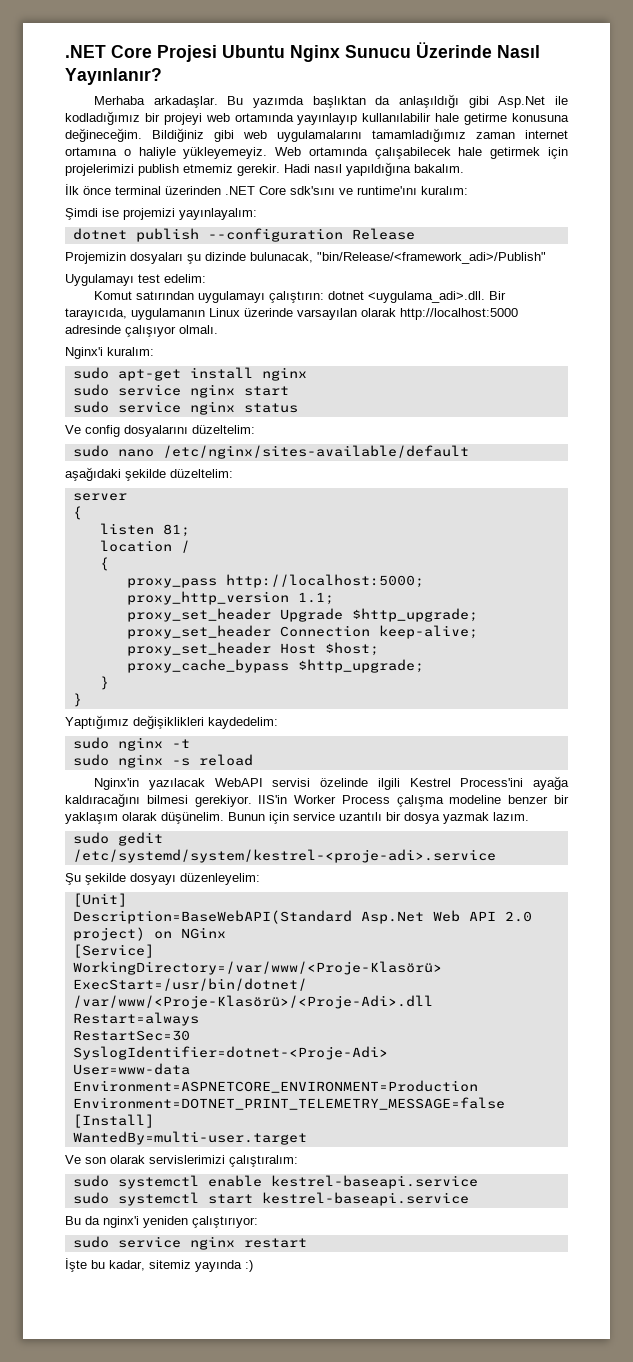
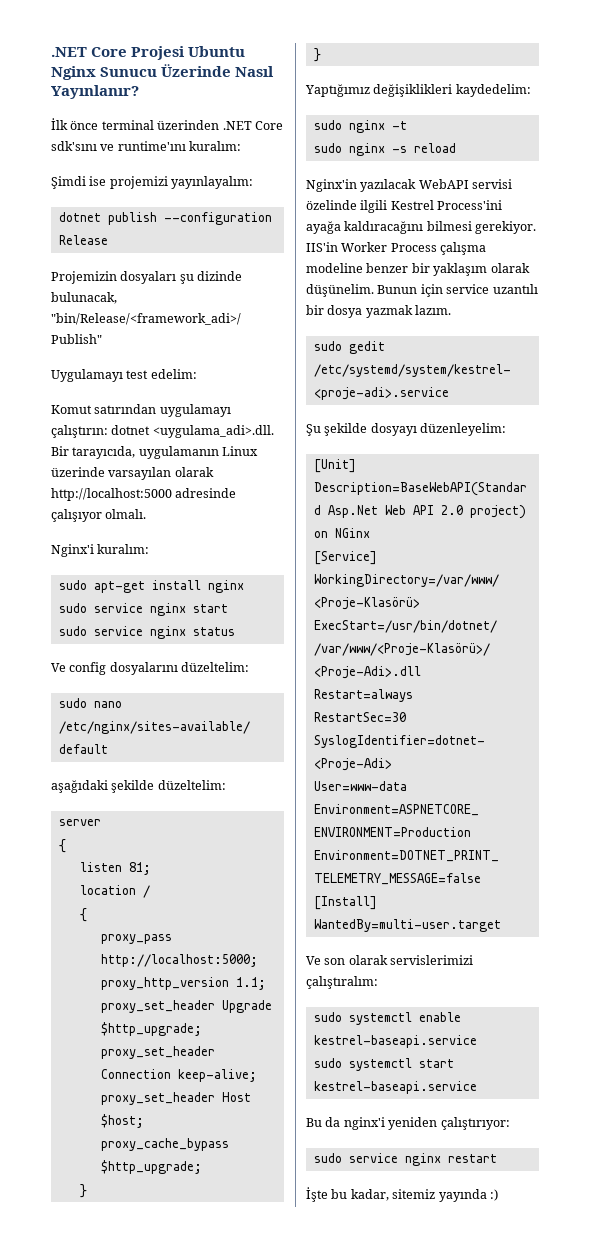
[94,94,568,108] [65,111,570,125] [65,128,568,142] [65,147,568,159] [65,162,464,176] // Merhaba arkadaşlar. Bu yazımda başlıktan da anlaşıldığı gibi Asp.Net ile kodladığımız bir projeyi web ortamında yayınlayıp kullanılabilir hale getirme konusuna değineceğim. Bildiğiniz gibi web uygulamalarını tamamladığımız zaman internet ortamına o haliyle yükleyemeyiz. Web ortamında çalışabilecek hale getirmek için projelerimizi publish etmemiz gerekir. Hadi nasıl yapıldığına bakalım. -> (139, 92) none

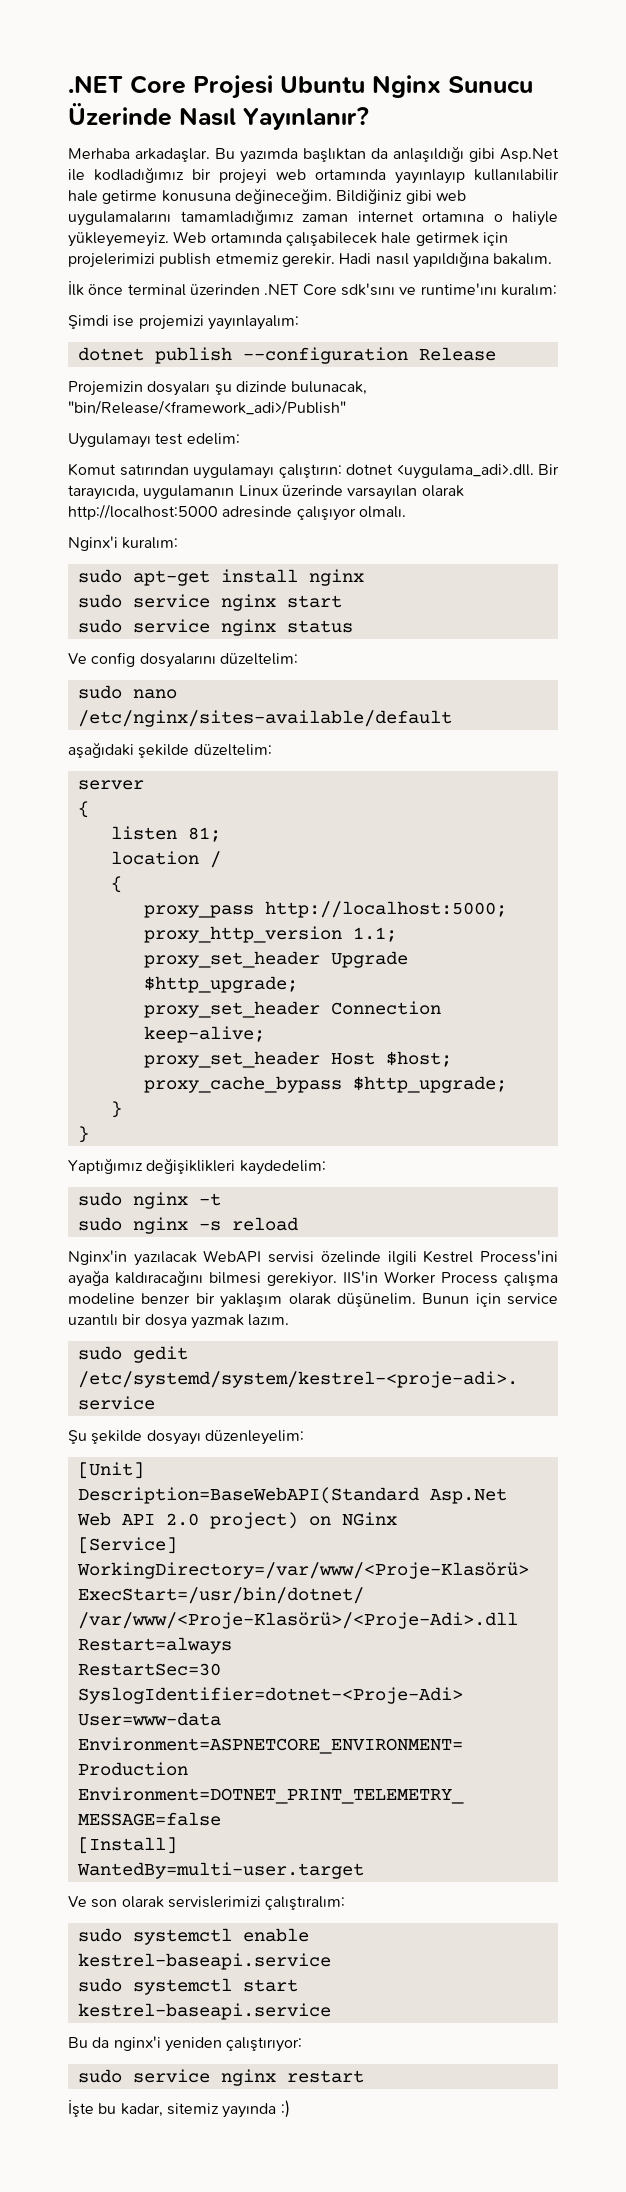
(139, 92) none -> [68,146,559,163] [68,167,559,184] [68,188,466,204] [68,209,558,226] [68,231,508,247] [68,251,553,268] // Merhaba arkadaşlar. Bu yazımda başlıktan da anlaşıldığı gibi Asp.Net ile kodladığımız bir projeyi web ortamında yayınlayıp kullanılabilir hale getirme konusuna değineceğim. Bildiğiniz gibi web uygulamalarını tamamladığımız zaman internet ortamına o haliyle yükleyemeyiz. Web ortamında çalışabilecek hale getirmek için projelerimizi publish etmemiz gerekir. Hadi nasıl yapıldığına bakalım.

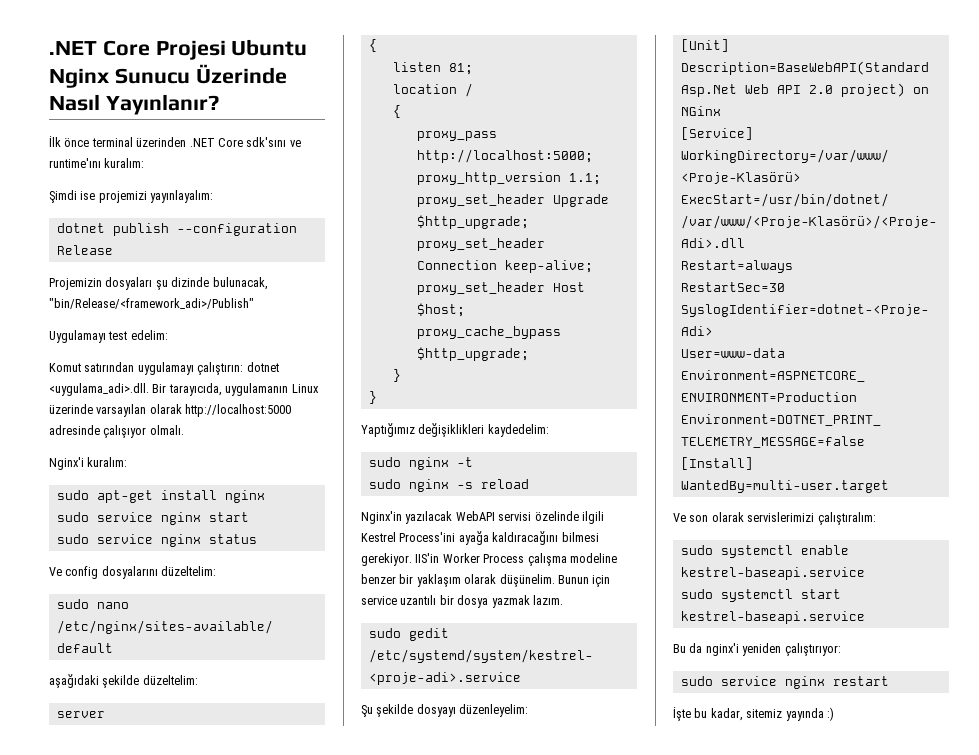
[68,146,559,163] [68,167,559,184] [68,188,466,204] [68,209,558,226] [68,231,508,247] [68,251,553,268] // Merhaba arkadaşlar. Bu yazımda başlıktan da anlaşıldığı gibi Asp.Net ile kodladığımız bir projeyi web ortamında yayınlayıp kullanılabilir hale getirme konusuna değineceğim. Bildiğiniz gibi web uygulamalarını tamamladığımız zaman internet ortamına o haliyle yükleyemeyiz. Web ortamında çalışabilecek hale getirmek için projelerimizi publish etmemiz gerekir. Hadi nasıl yapıldığına bakalım. -> (219, 104) none

